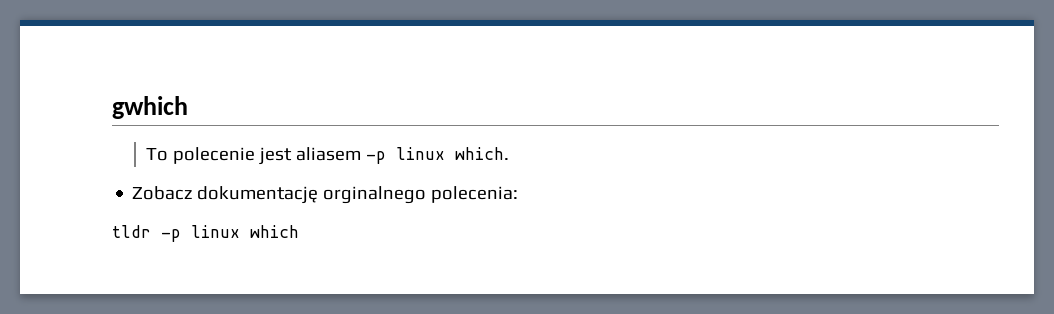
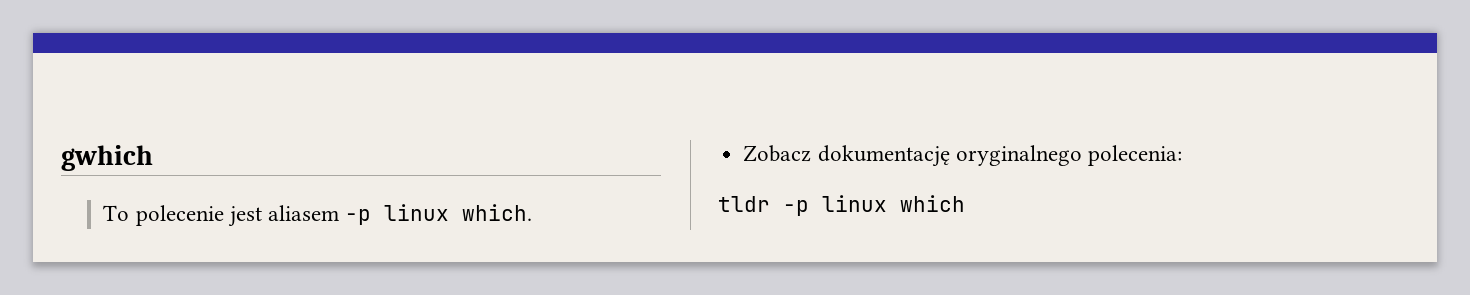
[323,186,427,204] orginalnego -> [955,145,1082,166] oryginalnego

